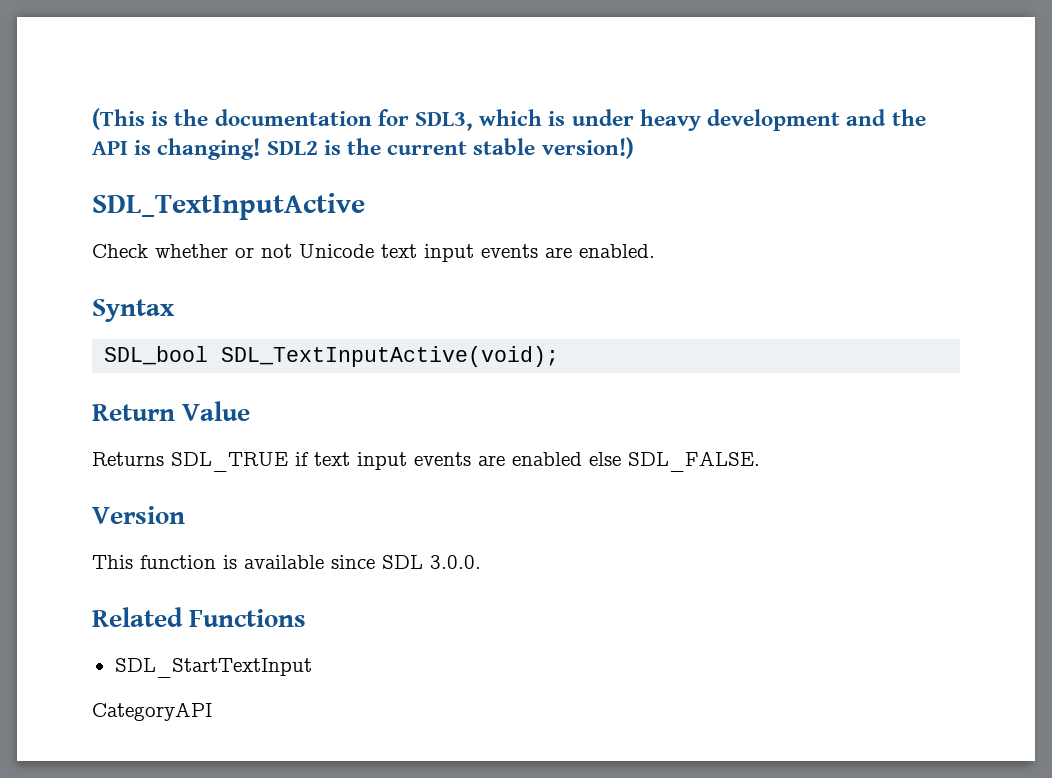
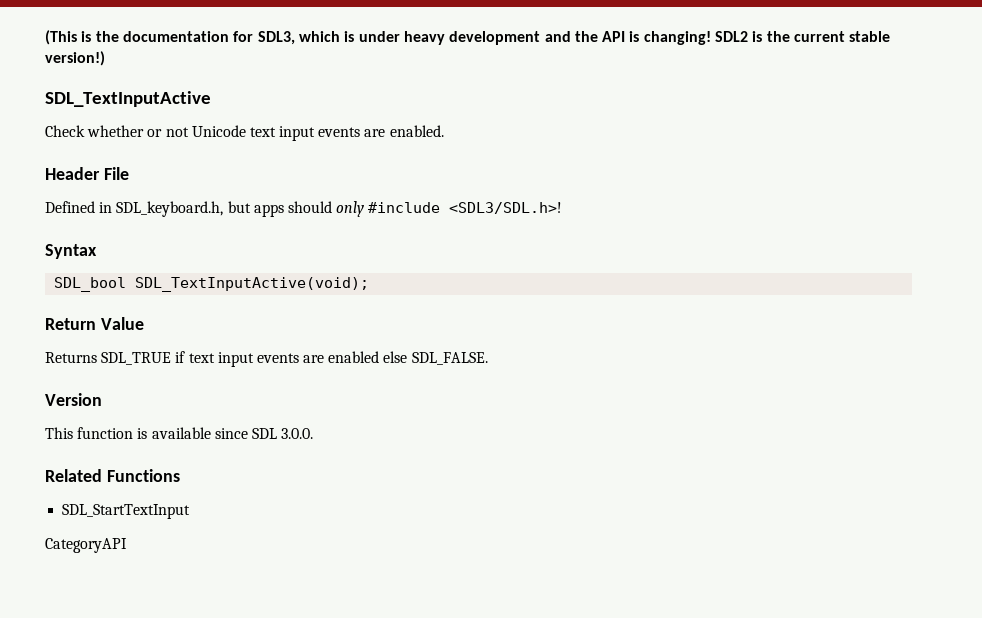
(655, 251) none -> [45,167,129,180] [45,201,563,217] // Header File // Defined in SDL_keyboard.h, but apps should only #include <SDL3/SDL.h>!

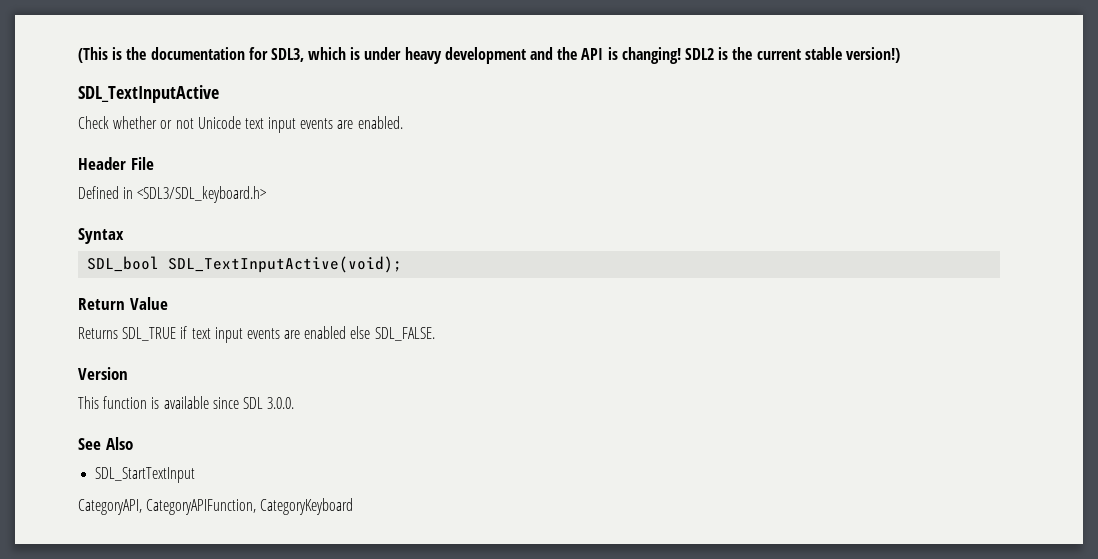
[116,201,563,217] SDL_keyboard.h, but apps should only #include <SDL3/SDL.h>! -> [137,186,267,203] <SDL3/SDL_keyboard.h>
[45,469,180,482] Related Functions -> [78,437,133,450] See Also
[45,538,127,553] CategoryAPI -> [78,498,354,515] CategoryAPI, CategoryAPIFunction, CategoryKeyboard

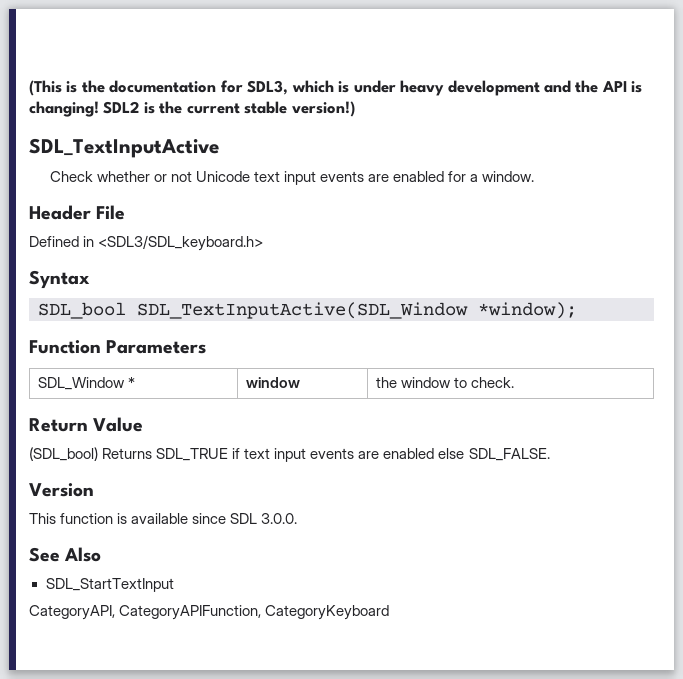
[357,116,403,129] enabled. -> [393,171,535,182] enabled for a window.
[168,256,403,273] SDL_TextInputActive(void); -> [137,302,577,319] [29,340,207,354] [38,377,136,390] [246,377,301,388] [376,377,515,388] SDL_TextInputActive(SDL_Window *window); // Function Parameters // SDL_Window * | window | the window to check.
(168, 303) none -> [29,447,98,461] (SDL_bool)

